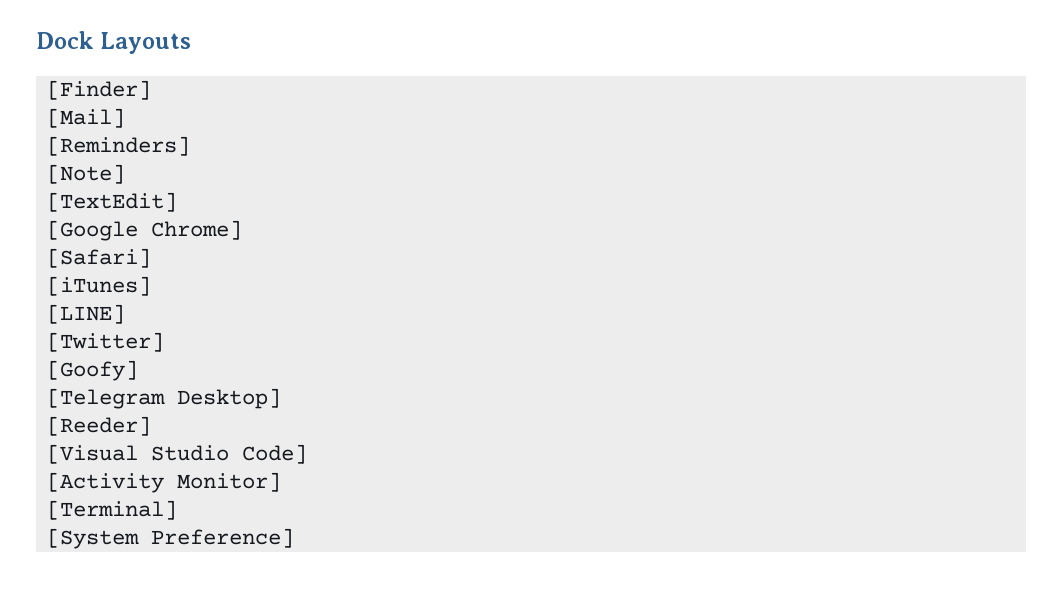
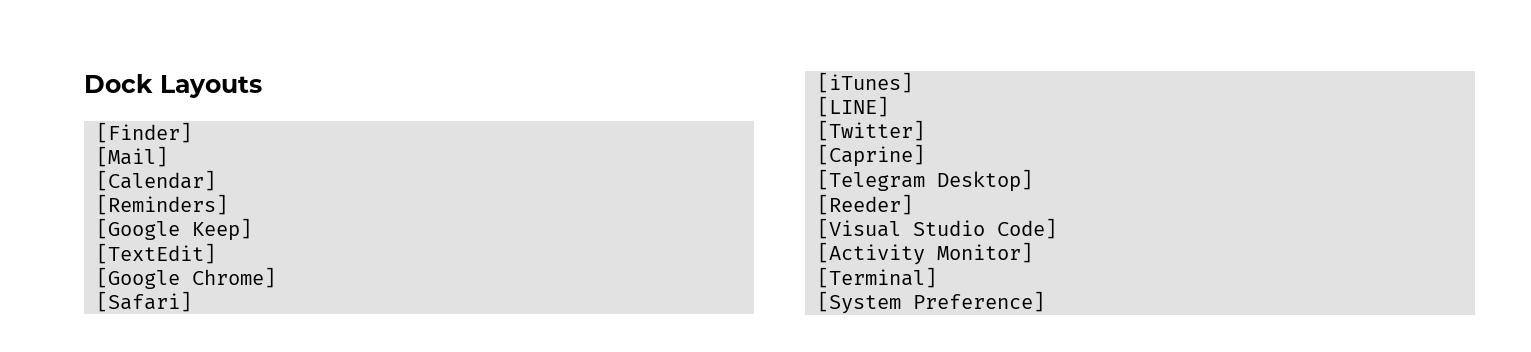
(126, 118) none -> [96,170,216,191] // [Calendar]
[47,164,126,184] [Note] -> [96,218,252,241] [Google Keep]
[47,360,139,381] [Goofy] -> [817,144,925,167] [Caprine]

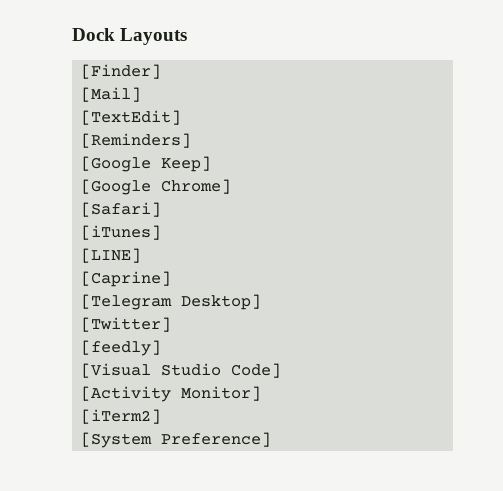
[96,170,216,191] [Calendar] -> [80,110,181,125] [TextEdit]
[96,243,216,264] // [TextEdit] -> (211, 164) none
[817,120,925,141] // [Twitter] -> (141, 255) none
[817,194,913,215] [Reeder] -> [80,317,171,332] [80,340,161,356] [Twitter] // [feedly]
[817,267,937,288] [Terminal] -> [80,409,161,424] [iTerm2]

